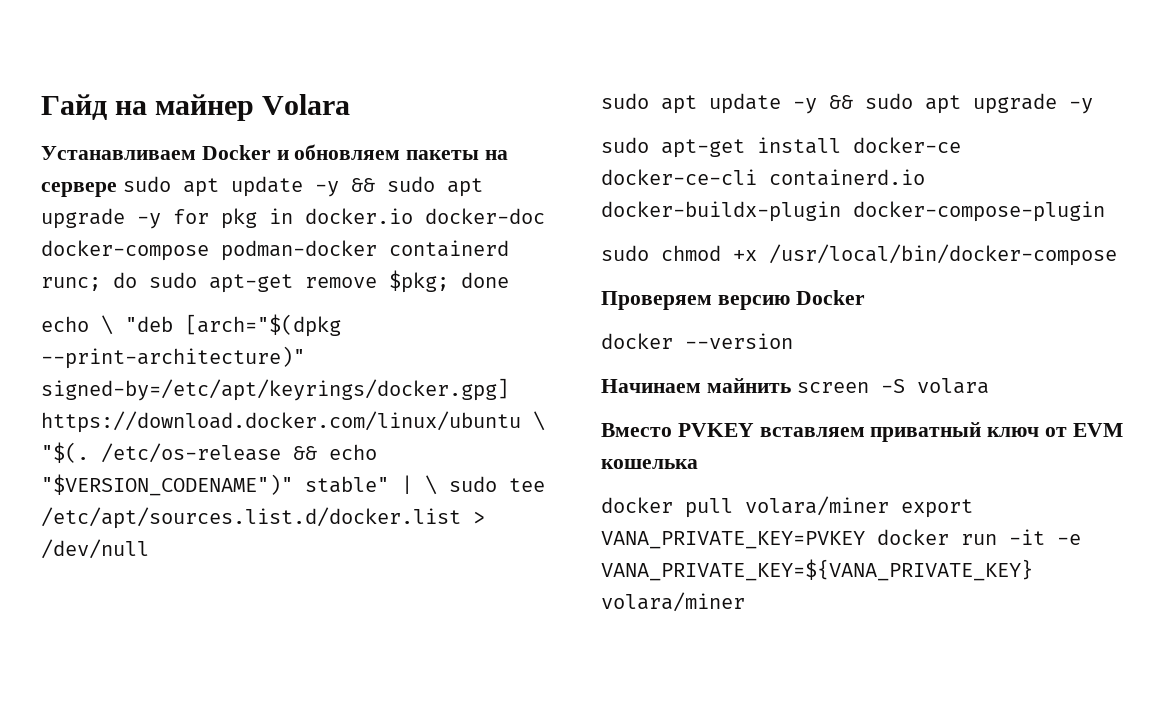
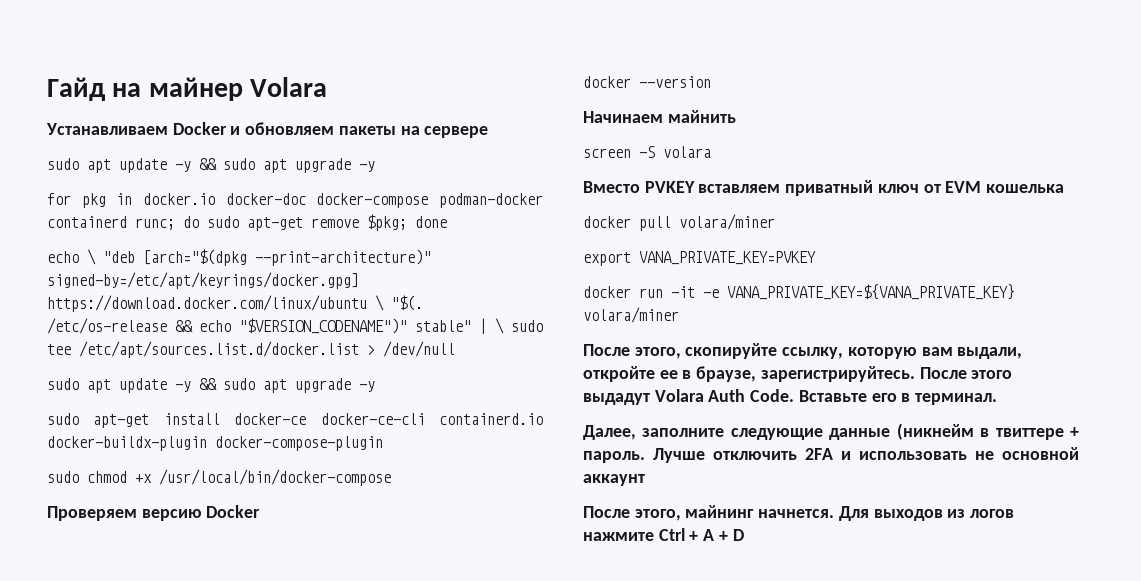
[122,176,483,197] [41,208,161,229] sudo apt update -y && sudo apt upgrade -y -> [47,158,375,173] // sudo apt update -y && sudo apt upgrade -y //
(791, 385) none -> (736, 116) //
(889, 506) none -> (775, 222) //
(865, 540) none -> (816, 258) //
(745, 602) none -> [583,343,1023,359] [583,366,1013,382] [583,389,998,405] [583,423,1079,440] [583,447,1079,463] [583,474,645,486] [583,505,1015,521] [583,528,744,541] // После этого, скопируйте ссылку, которую вам выдали, откройте ее в браузе, зарегистрируйтесь. После этого выдадут Volara Auth Code. Вставьте его в терминал. // Далее, заполните следующие данные (никнейм в твиттере + пароль. Лучше отключить 2FA и использовать не основной аккаунт // После этого, майнинг начнется. Для выходов из логов нажмите Ctrl + A + D

